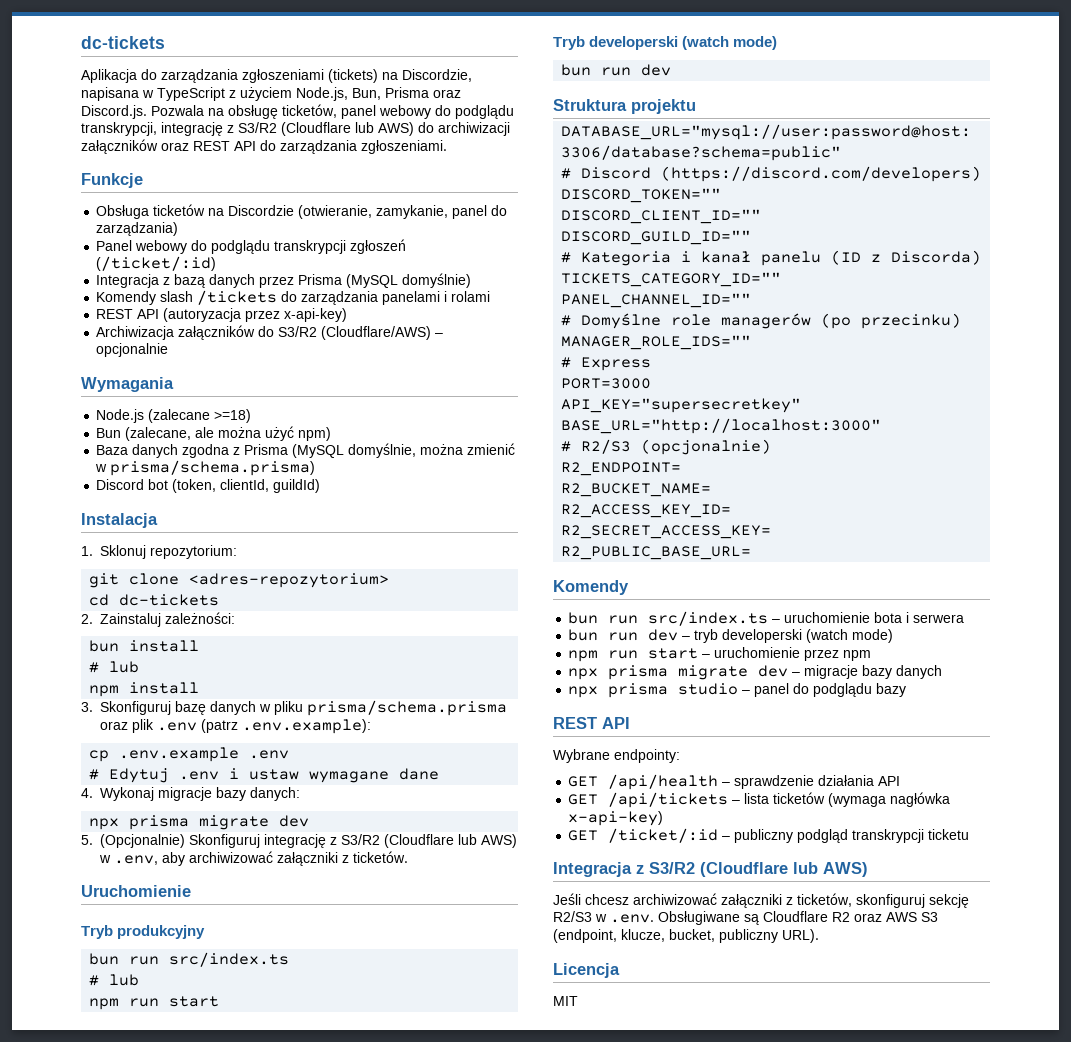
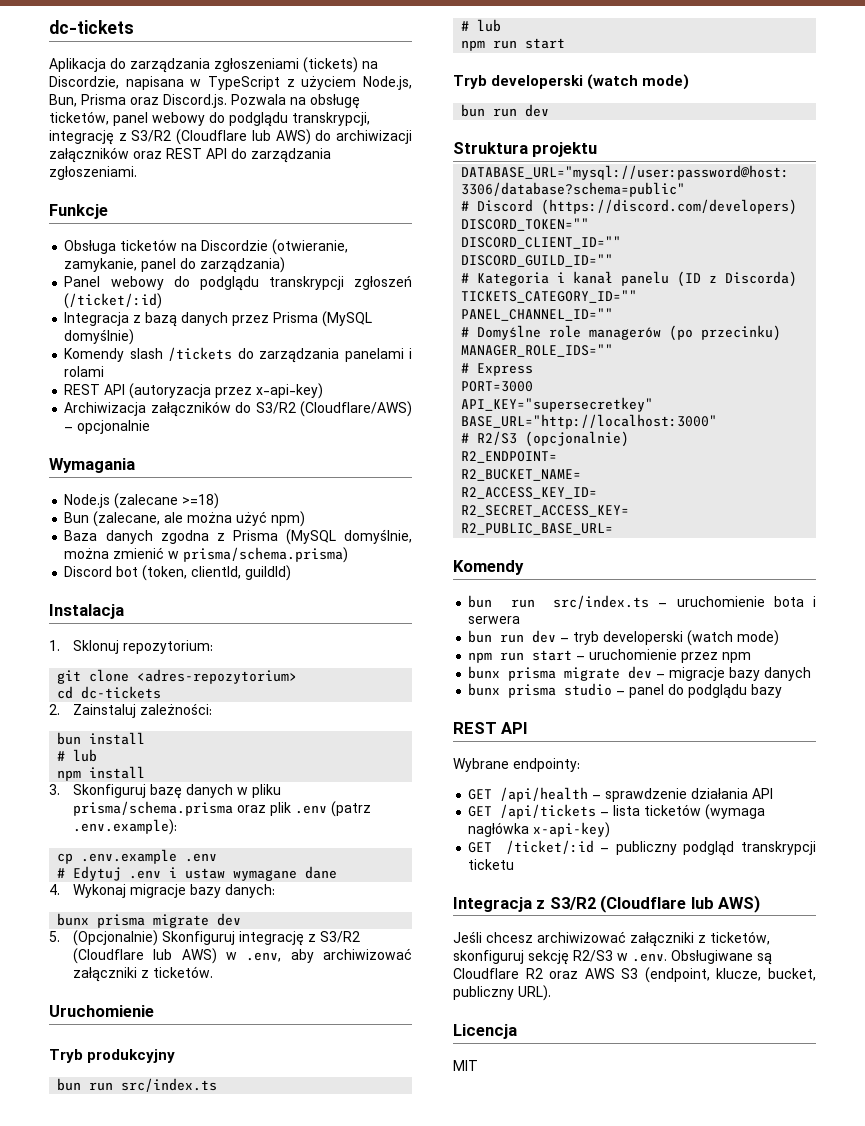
[89,818,120,830] npx -> [57,913,90,926] bunx
[568,668,599,680] npx -> [468,666,501,679] bunx
[568,686,599,698] npx -> [468,683,501,696] bunx

